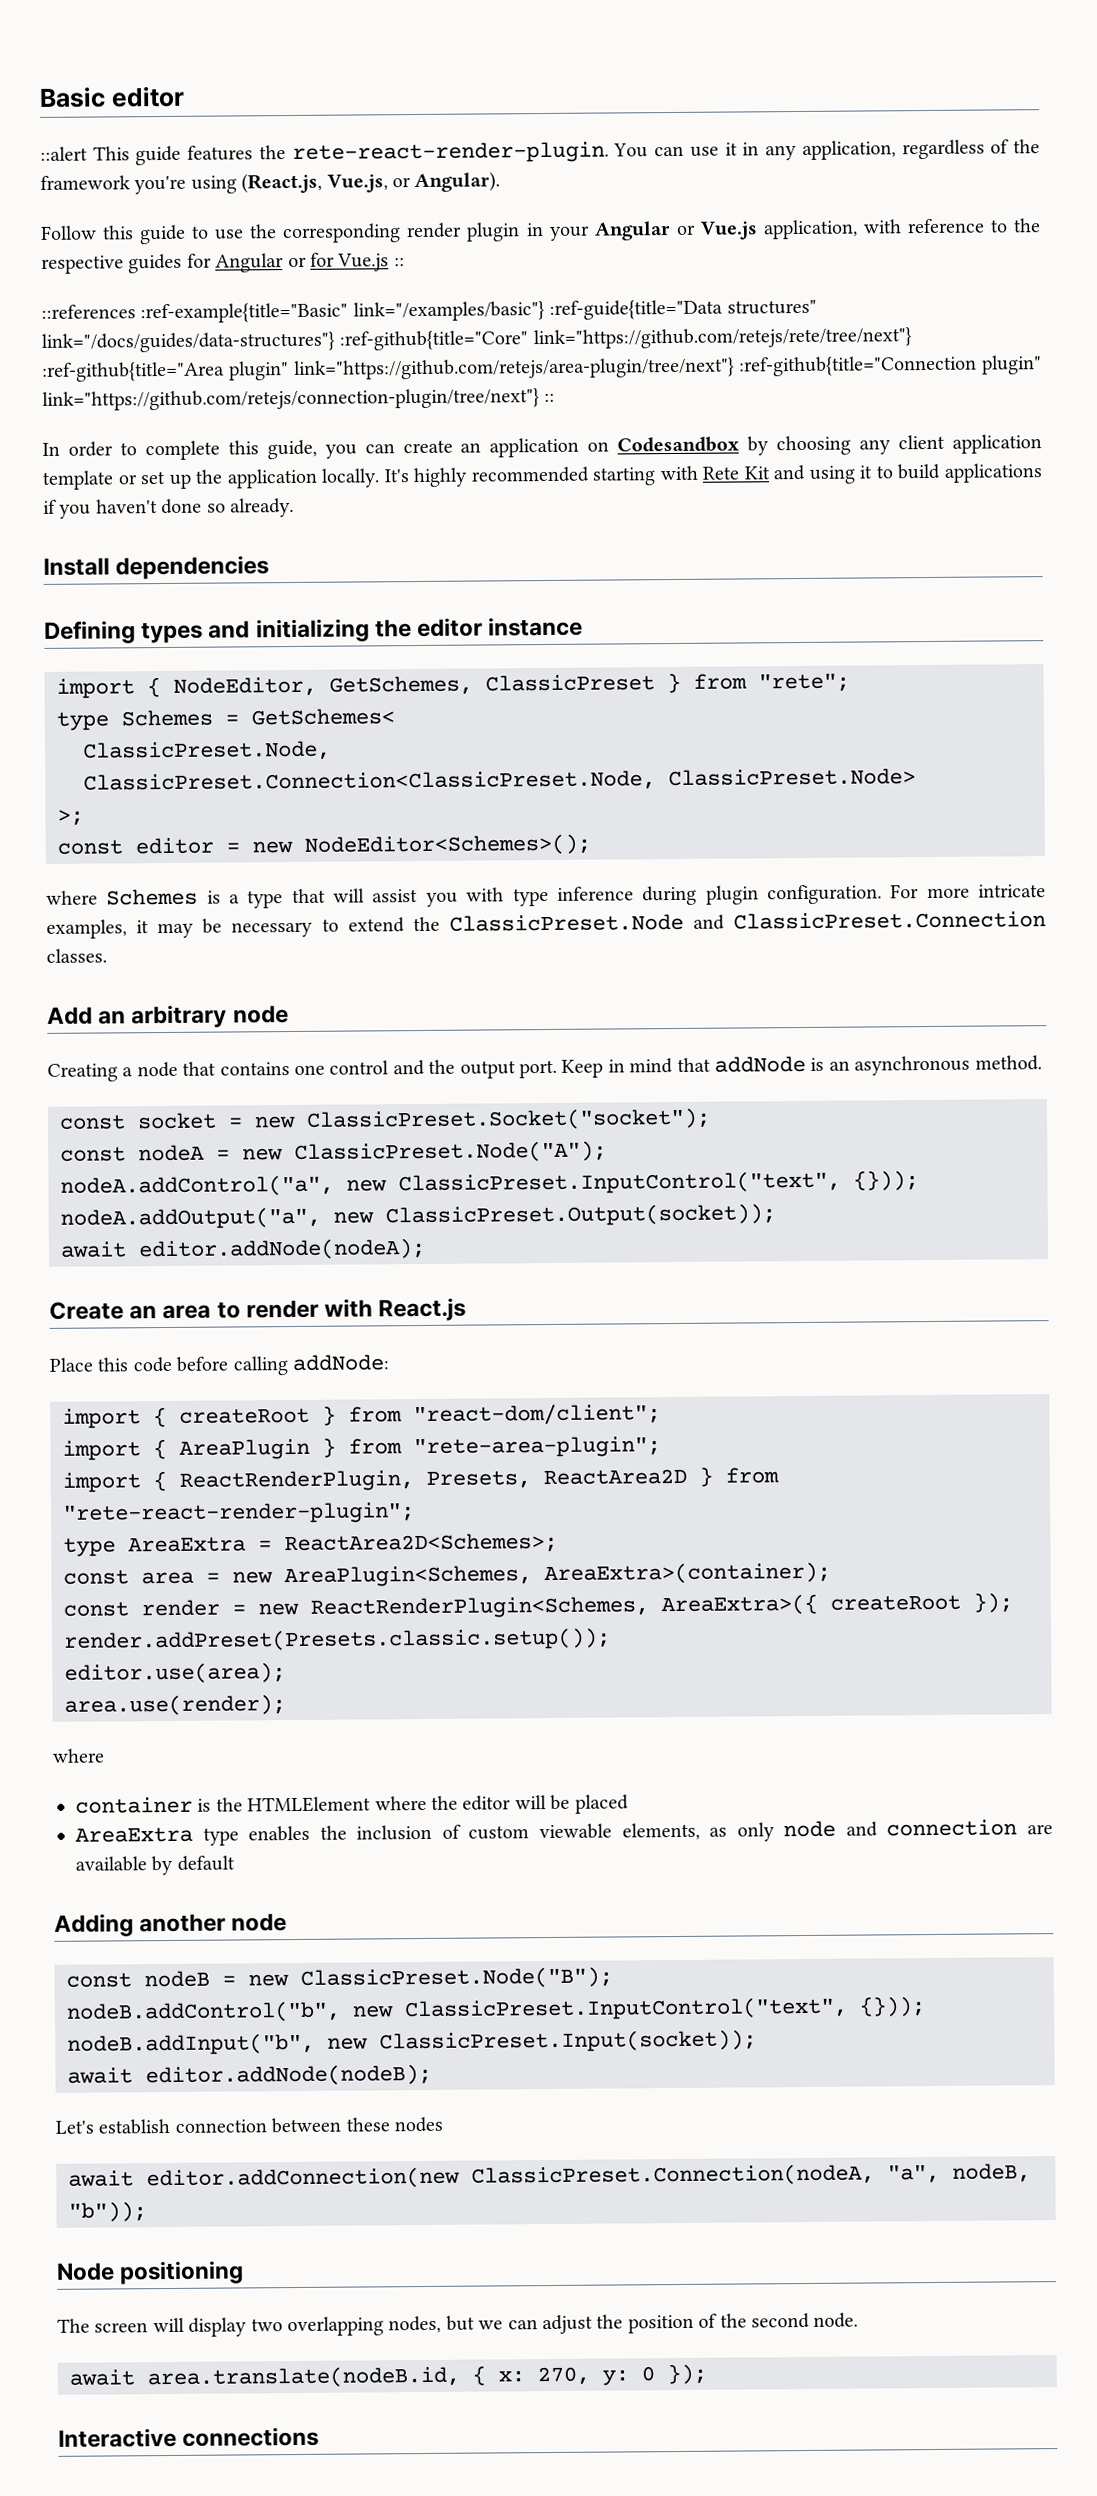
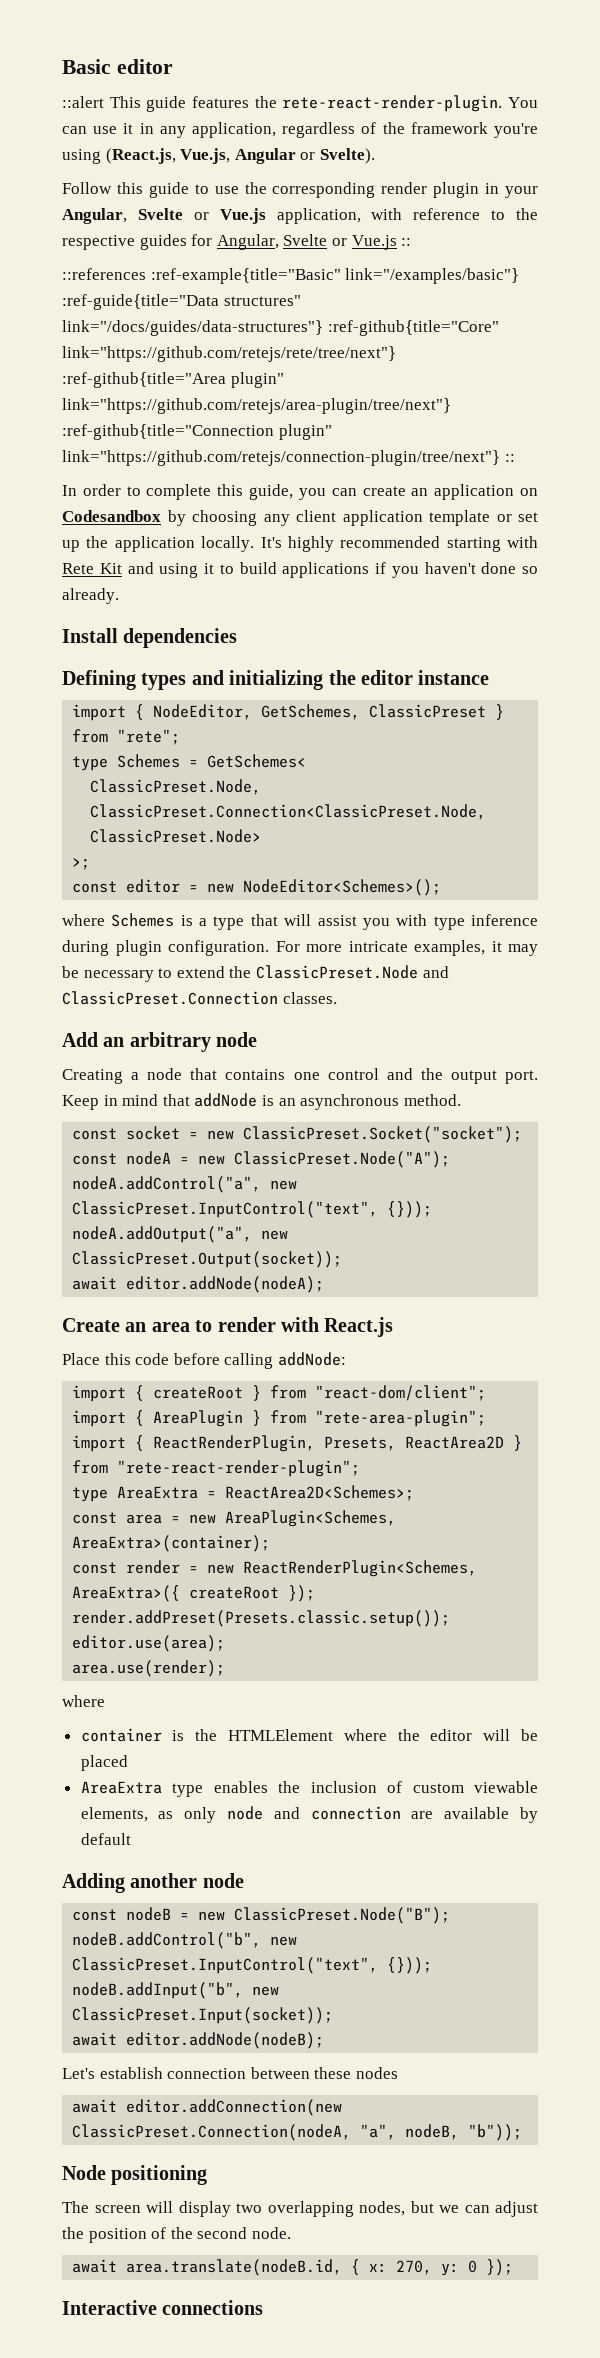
[392,171,501,193] or Angular). -> [234,148,375,164] Angular or Svelte).
[593,221,671,241] Angular -> [62,208,183,224] Angular, Svelte
[215,252,335,273] Angular or for -> [216,234,347,250] Angular, Svelte or

